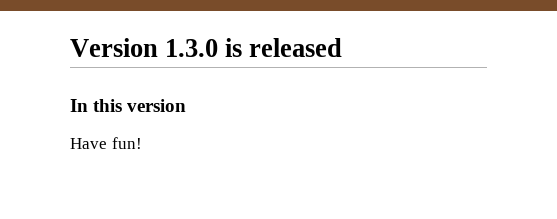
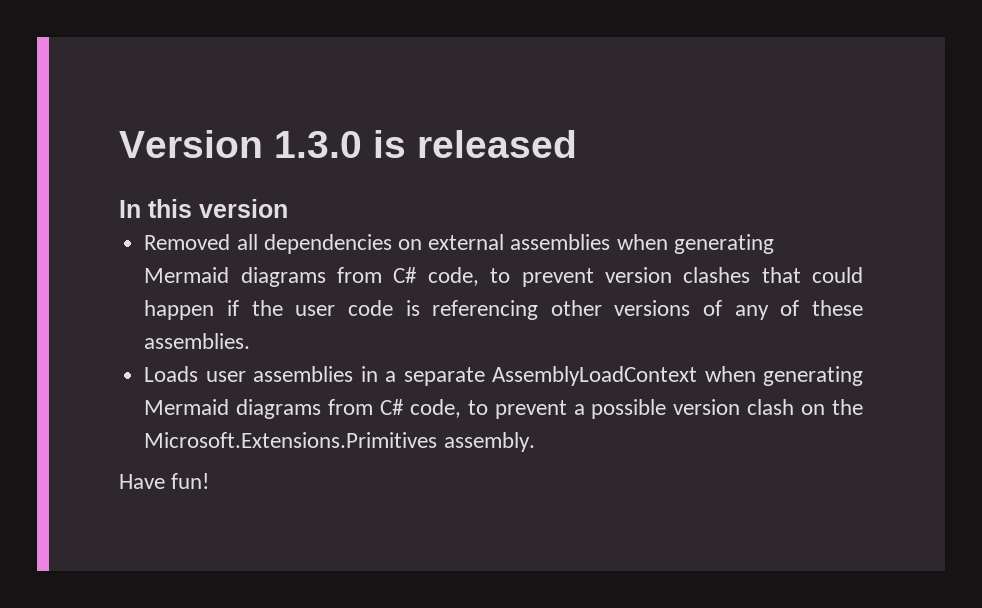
(187, 105) none -> [144,234,774,254] [144,267,864,287] [144,300,863,320] [144,333,251,349] [144,366,863,386] [144,399,863,419] [144,432,535,452] // Removed all dependencies on external assemblies when generating Mermaid diagrams from C# code, to prevent version clashes that could happen if the user code is referencing other versions of any of these assemblies. // Loads user assemblies in a separate AssemblyLoadContext when generating Mermaid diagrams from C# code, to prevent a possible version clash on the Microsoft.Extensions.Primitives assembly.

